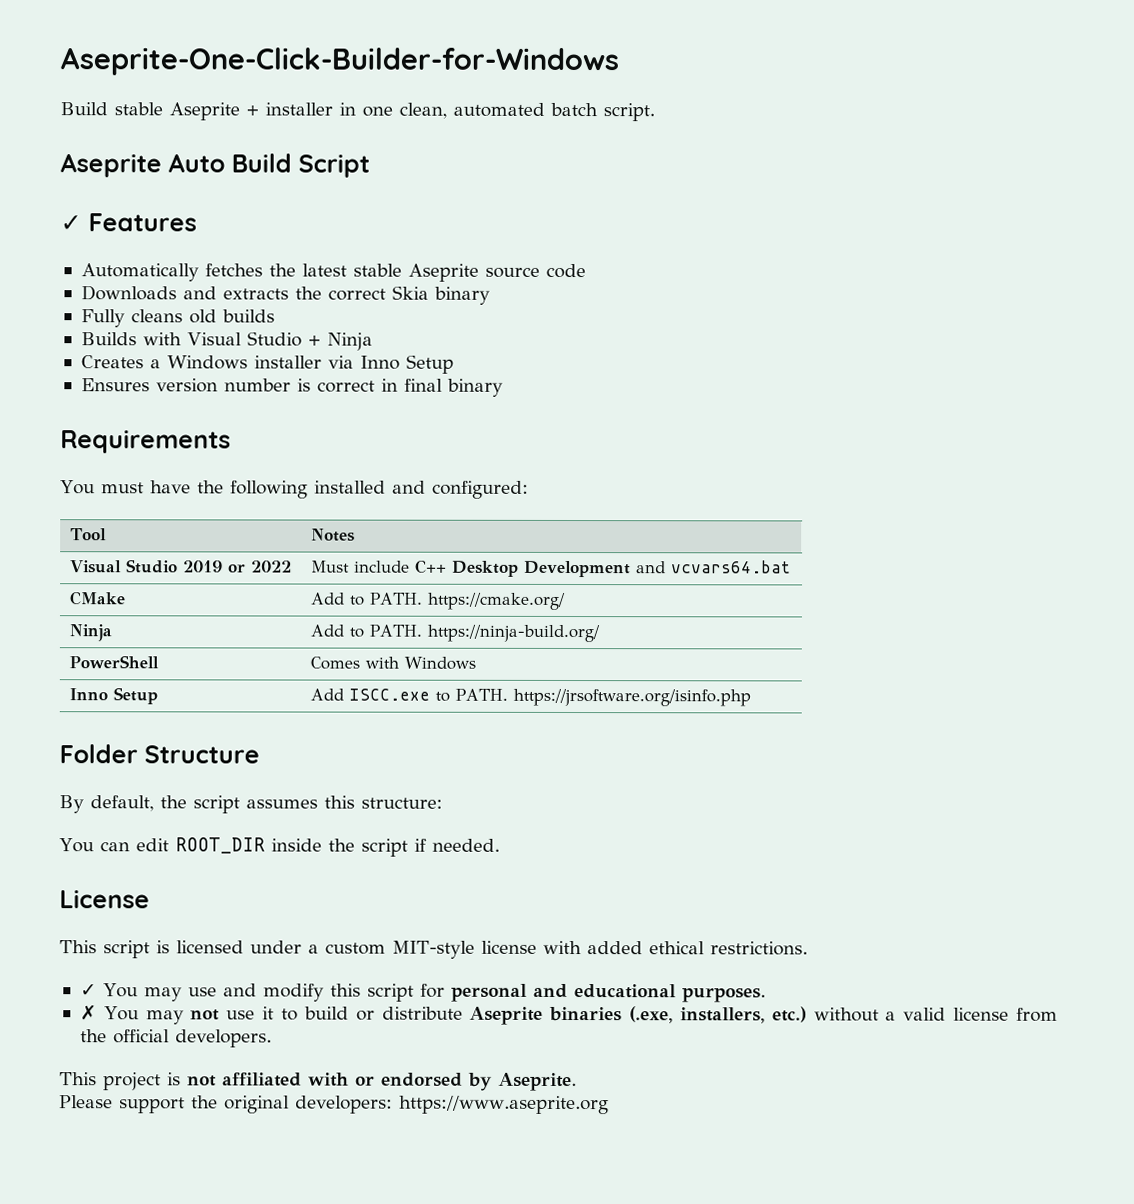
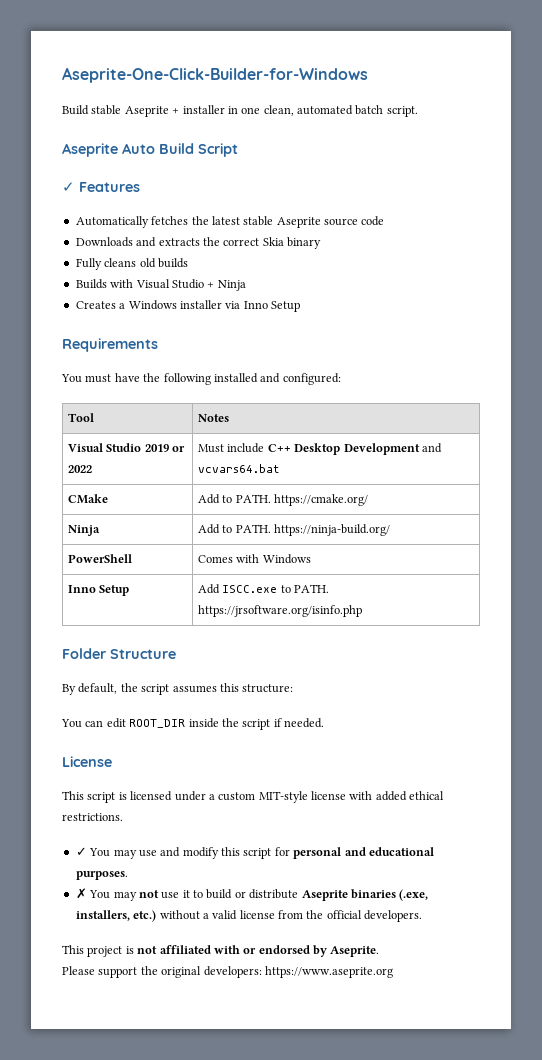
[80,378,503,397] // Ensures version number is correct in final binary -> (300, 306) none

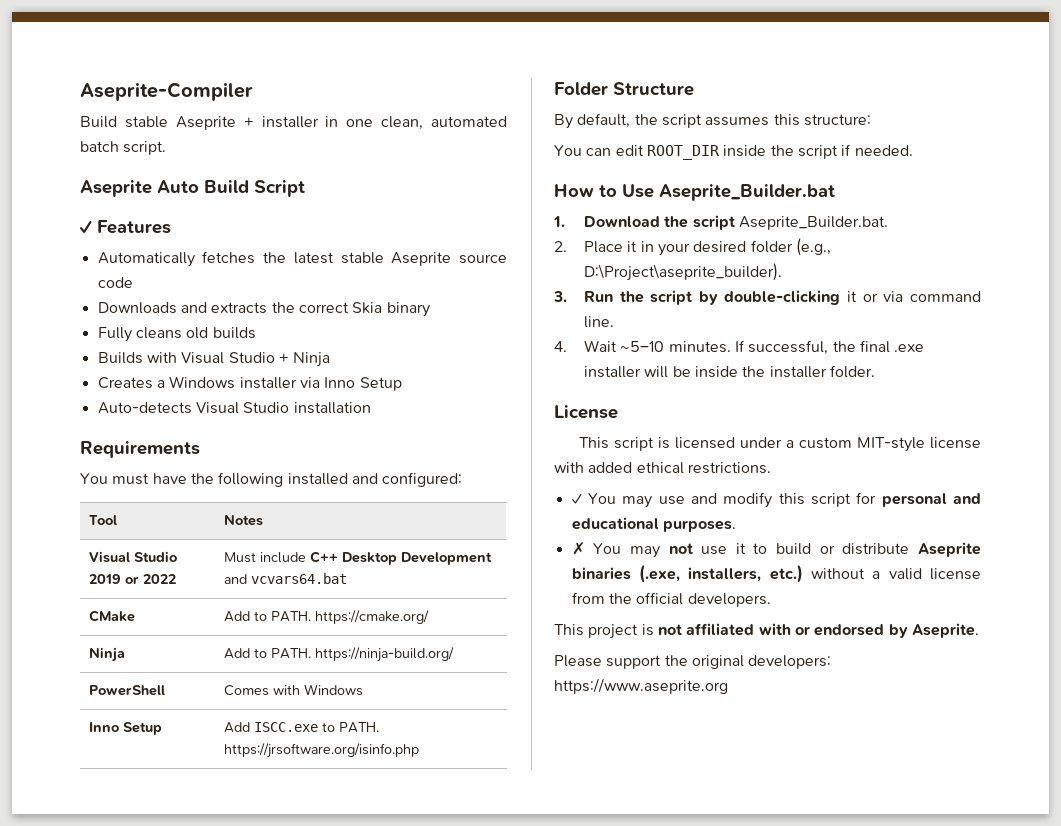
[62,67,368,83] Aseprite-One-Click-Builder-for-Windows -> [80,82,253,101] Aseprite-Compiler
(300, 306) none -> [97,402,371,414] // Auto-detects Visual Studio installation
(324, 723) none -> [554,184,835,201] [553,215,888,230] [554,238,831,256] [583,263,782,281] [553,290,981,305] [583,316,614,328] [554,340,925,355] [583,365,875,378] // How to Use Aseprite_Builder.bat // 1. Download the script Aseprite_Builder.bat. // 2. Place it in your desired folder (e.g., D:\Project\aseprite_builder). // 3. Run the script by double-clicking it or via command line. // 4. Wait ~5–10 minutes. If successful, the final .exe installer will be inside the installer folder.

